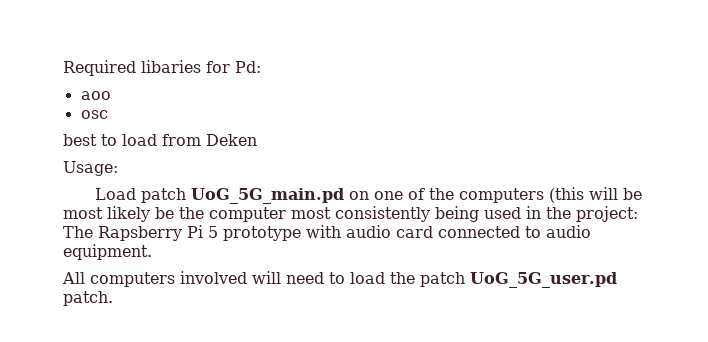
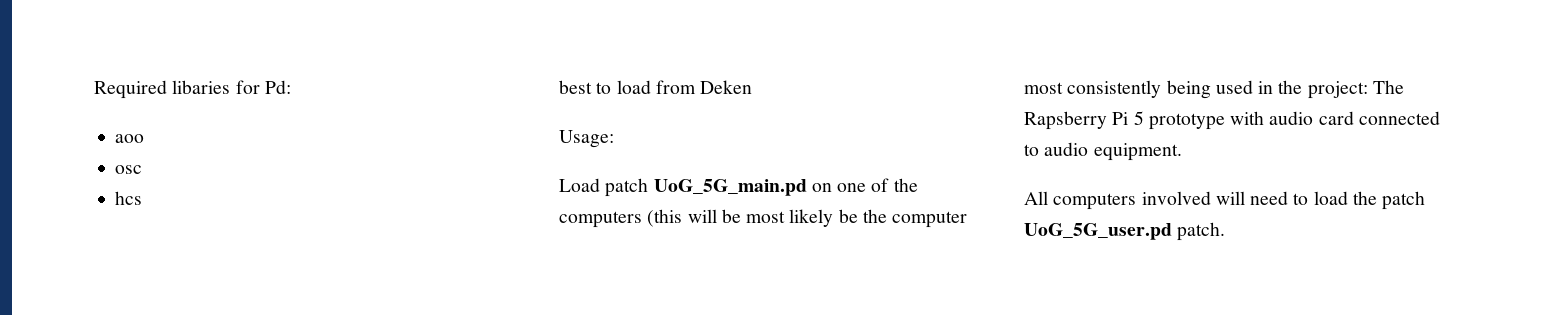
(108, 114) none -> [115,191,143,205] // hcs

